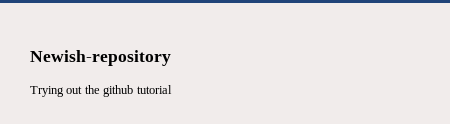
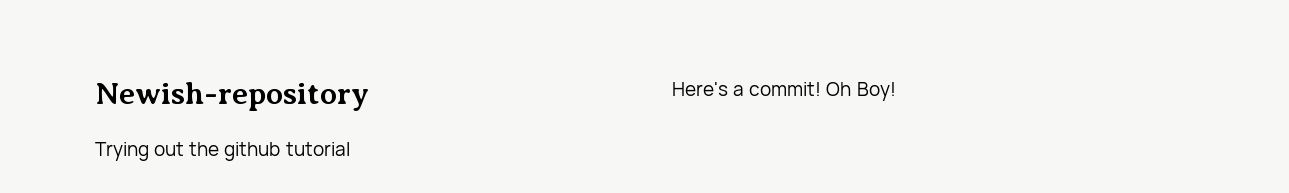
(172, 89) none -> [672,82,896,101] // Here's a commit! Oh Boy!

